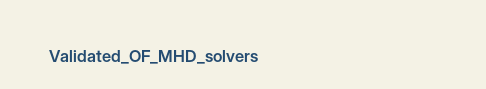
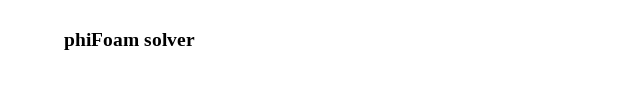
[49,50,258,64] Validated_OF_MHD_solvers -> [64,33,196,50] phiFoam solver

